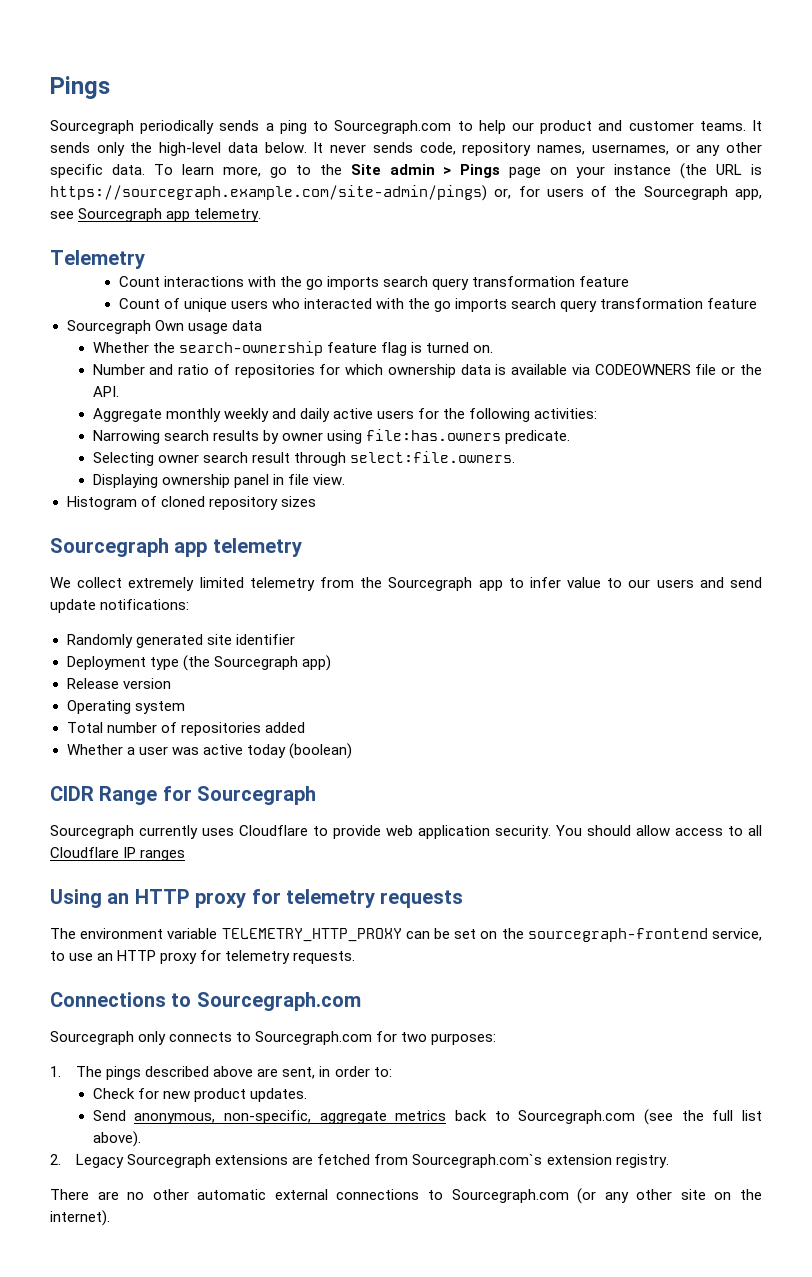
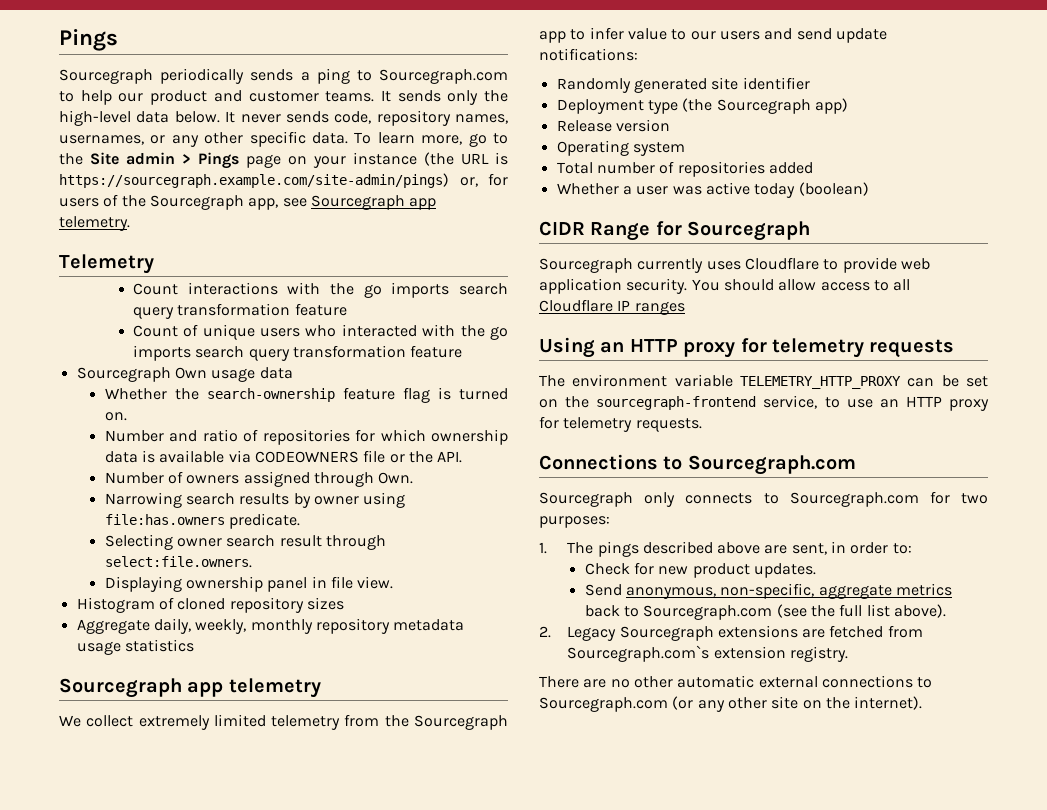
[92,408,598,422] Aggregate monthly weekly and daily active users for the following activities: -> [104,471,414,487] Number of owners assigned through Own.
(316, 501) none -> [76,618,465,634] [76,639,194,655] // Aggregate daily, weekly, monthly repository metadata usage statistics

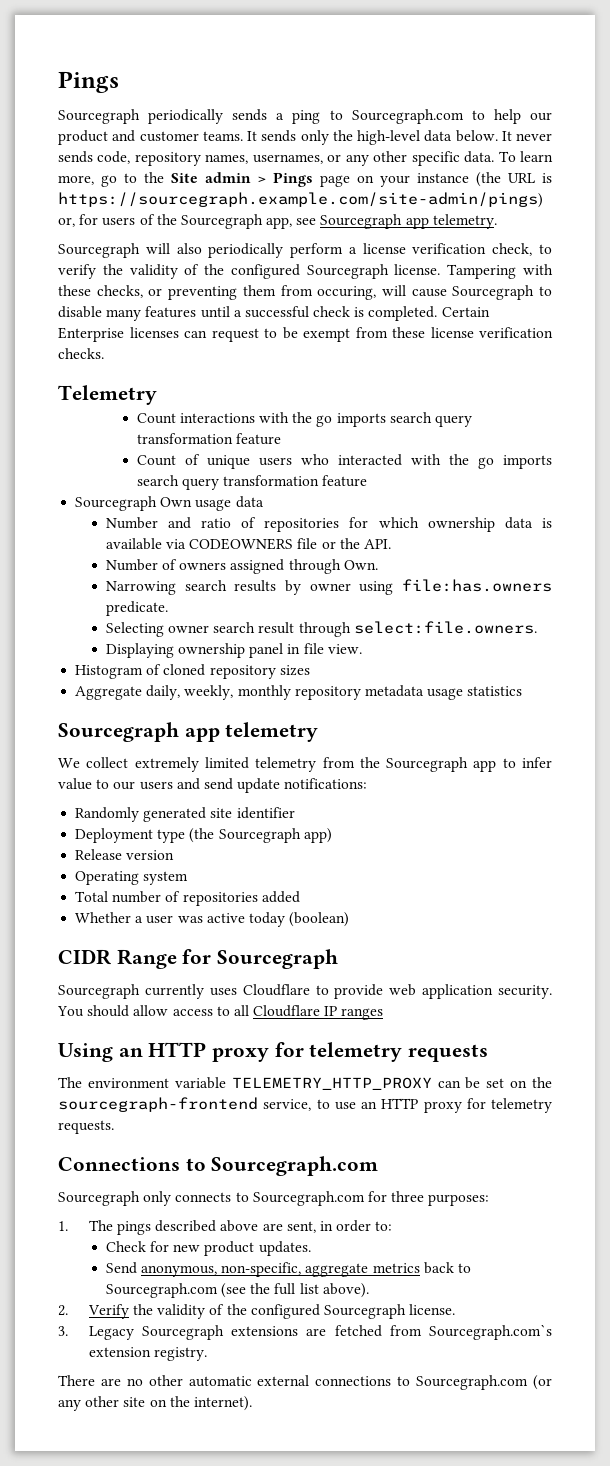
(130, 223) none -> [58,243,552,258] [58,264,553,279] [58,285,552,300] [58,306,490,321] [58,327,553,342] [58,348,104,359] // Sourcegraph will also periodically perform a license verification check, to verify the validity of the configured Sourcegraph license. Tampering with these checks, or preventing them from occuring, will cause Sourcegraph to disable many features until a successful check is completed. Certain Enterprise licenses can request to be exempt from these license verification checks.
[104,387,508,403] [104,412,127,421] // Whether the search-ownership feature flag is turned on. -> (264, 502) none
[961,493,989,504] two -> [391,1191,425,1202] three
(551, 632) none -> [87,1304,456,1319] [58,1326,68,1336] Verify the validity of the configured Sourcegraph license. // 3.

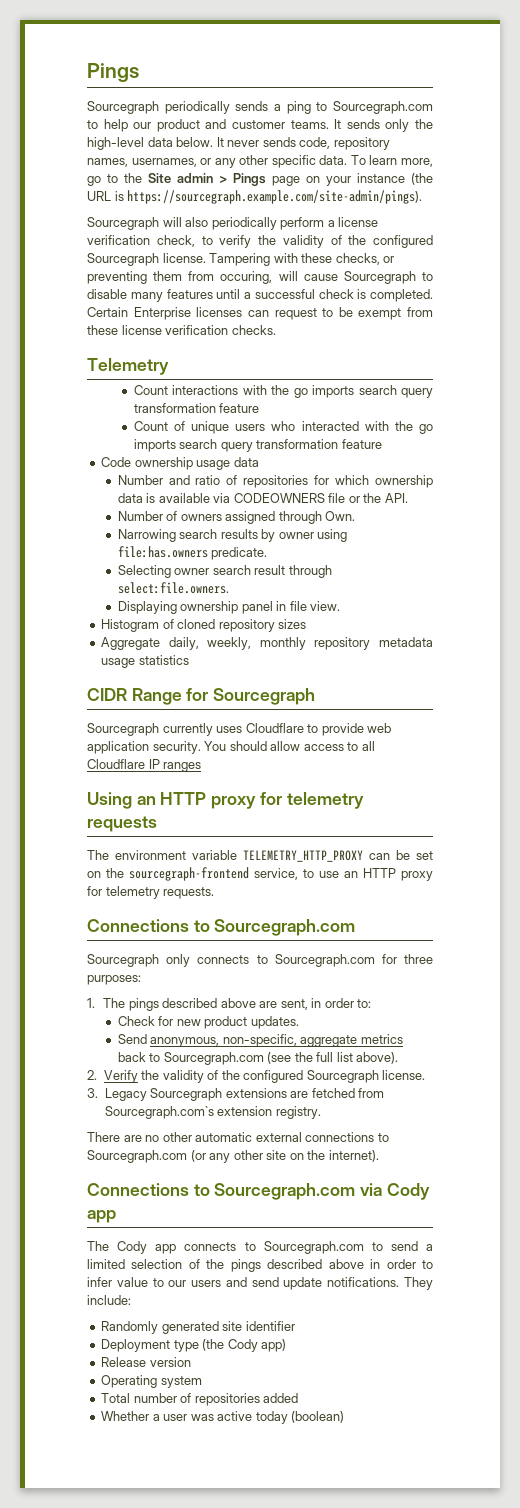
[58,192,543,208] [58,214,497,229] https://sourcegraph.example.com/site-admin/pings) or, for users of the Sourcegraph app, see Sourcegraph app telemetry. -> [127,190,423,204] https://sourcegraph.example.com/site-admin/pings).
[75,496,193,511] Sourcegraph Own -> [101,457,193,470] Code ownership
[58,722,319,742] [58,757,553,772] [58,778,368,793] [75,807,295,822] [75,828,332,843] [75,849,175,860] [75,871,189,885] [75,891,300,906] [75,912,350,927] // Sourcegraph app telemetry // We collect extremely limited telemetry from the Sourcegraph app to infer value to our users and send update notifications: // Randomly generated site identifier // Deployment type (the Sourcegraph app) // Release version // Operating system // Total number of repositories added // Whether a user was active today (boolean) -> (189, 660) none
(252, 1403) none -> [87,1183,430,1200] [87,1210,116,1223] [87,1241,433,1254] [87,1259,434,1272] [87,1277,433,1290] [87,1295,131,1305] [101,1321,295,1334] [101,1339,287,1352] [101,1357,191,1367] [101,1375,202,1388] [101,1393,299,1406] [101,1411,345,1424] // Connections to Sourcegraph.com via Cody app // The Cody app connects to Sourcegraph.com to send a limited selection of the pings described above in order to infer value to our users and send update notifications. They include: // Randomly generated site identifier // Deployment type (the Cody app) // Release version // Operating system // Total number of repositories added // Whether a user was active today (boolean)

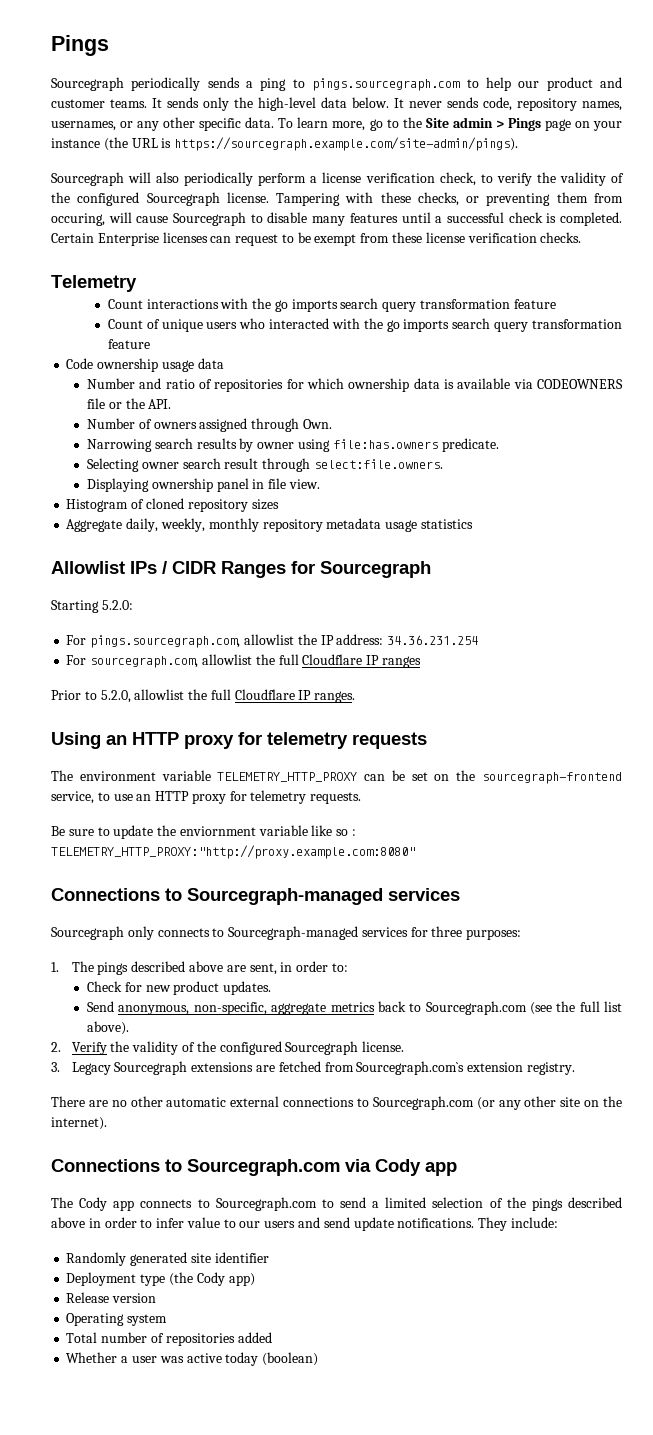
[333,101,433,114] Sourcegraph.com -> [312,78,461,91] pings.sourcegraph.com
[87,688,316,705] [87,723,392,736] [87,741,375,754] [87,759,202,772] CIDR Range for Sourcegraph // Sourcegraph currently uses Cloudflare to provide web application security. You should allow access to all Cloudflare IP ranges -> [51,561,431,578] [51,600,133,613] [66,634,479,648] [66,654,421,668] [51,689,356,703] Allowlist IPs / CIDR Ranges for Sourcegraph // Starting 5.2.0: // For pings.sourcegraph.com, allowlist the IP address: 34.36.231.254 // For sourcegraph.com, allowlist the full Cloudflare IP ranges // Prior to 5.2.0, allowlist the full Cloudflare IP ranges.
[87,919,356,936] // Connections to Sourcegraph.com -> [51,825,357,839] [51,845,415,859] [51,888,460,905] // Be sure to update the enviornment variable like so : TELEMETRY_HTTP_PROXY:"http://proxy.example.com:8080" // Connections to Sourcegraph-managed services
[274,954,375,967] Sourcegraph.com -> [228,926,408,940] Sourcegraph-managed services

